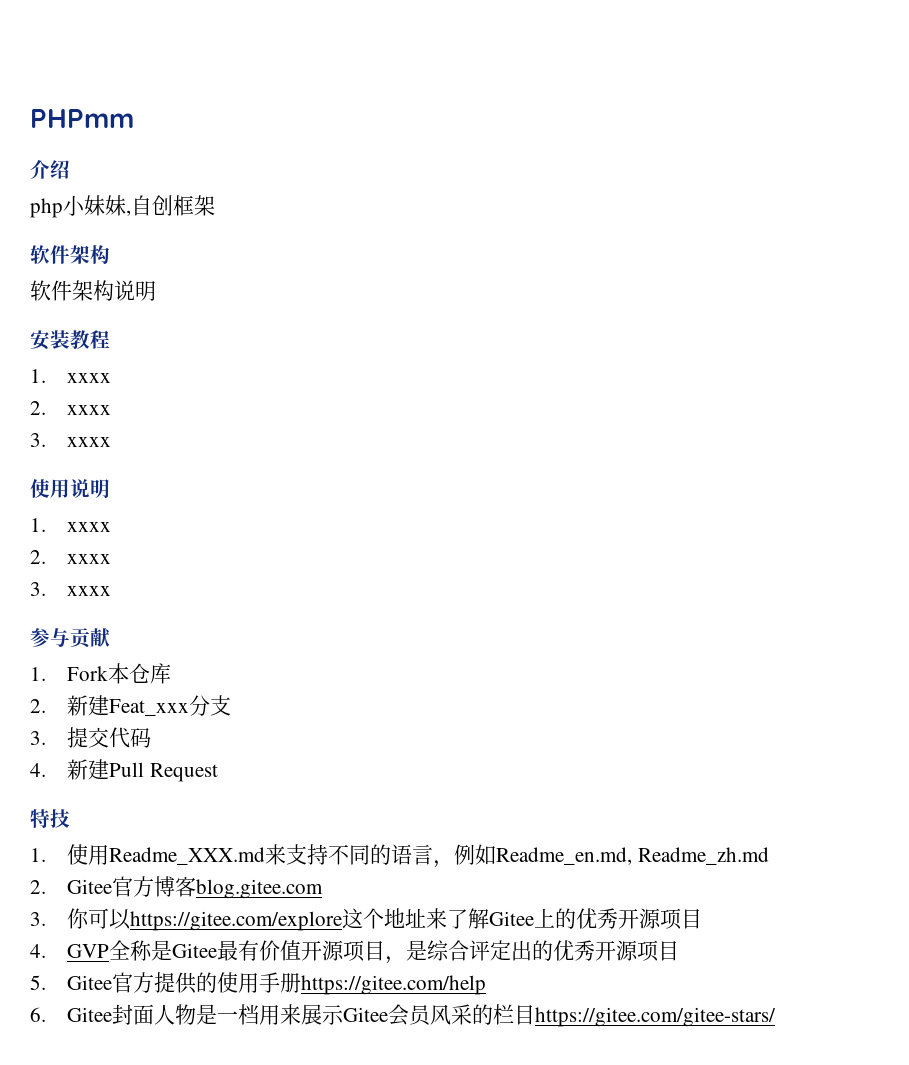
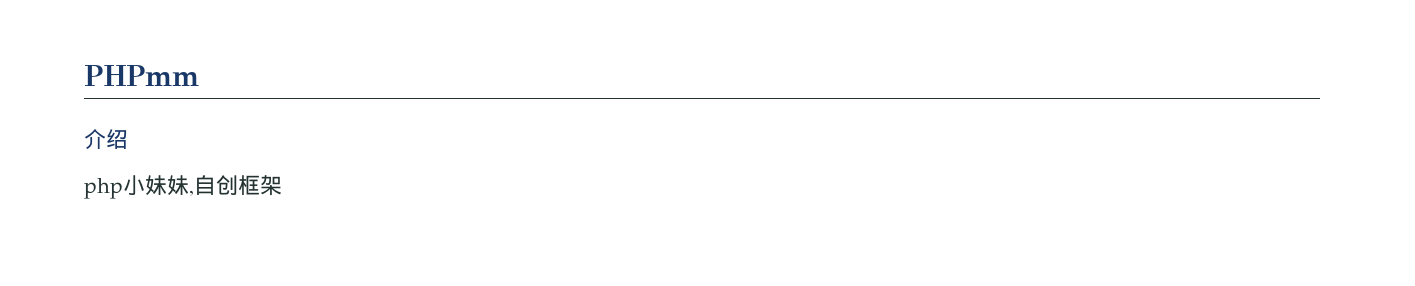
[30,245,110,264] [30,280,156,301] [30,330,110,350] [30,369,112,383] [30,401,112,415] [30,433,112,447] [30,479,110,498] [30,518,112,532] [30,550,112,564] [30,582,112,596] [30,628,111,649] [30,663,172,684] [30,695,232,716] [30,727,152,748] [30,759,218,782] [30,809,70,828] [30,844,769,868] [30,876,324,899] [30,908,703,931] [30,940,680,964] [30,972,487,995] [30,1004,777,1027] // 软件架构 // 软件架构说明 // 安装教程 // 1. xxxx // 2. xxxx // 3. xxxx // 使用说明 // 1. xxxx // 2. xxxx // 3. xxxx // 参与贡献 // 1. Fork本仓库 // 2.新建Feat_xxx分支 // 3.提交代码 // 4.新建Pull Request // 特技 // 1.使用Readme_XXX.md来支持不同的语言，例如Readme_en.md, Readme_zh.md // 2. Gitee官方博客blog.gitee.com // 3.你可以https://gitee.com/explore这个地址来了解Gitee上的优秀开源项目 // 4. GVP全称是Gitee最有价值开源项目，是综合评定出的优秀开源项目 // 5. Gitee官方提供的使用手册https://gitee.com/help // 6. Gitee封面人物是一档用来展示Gitee会员风采的栏目https://gitee.com/gitee-stars/ -> (282, 185) none

